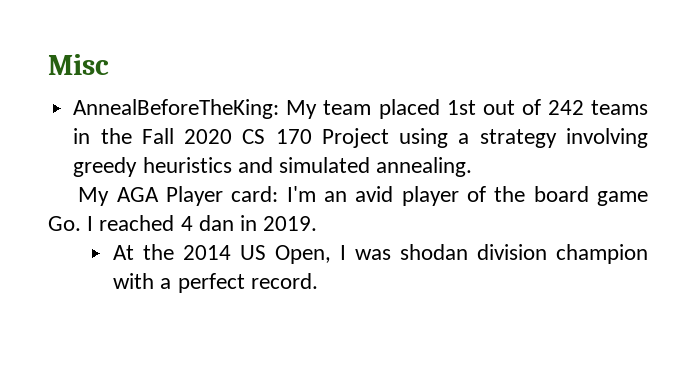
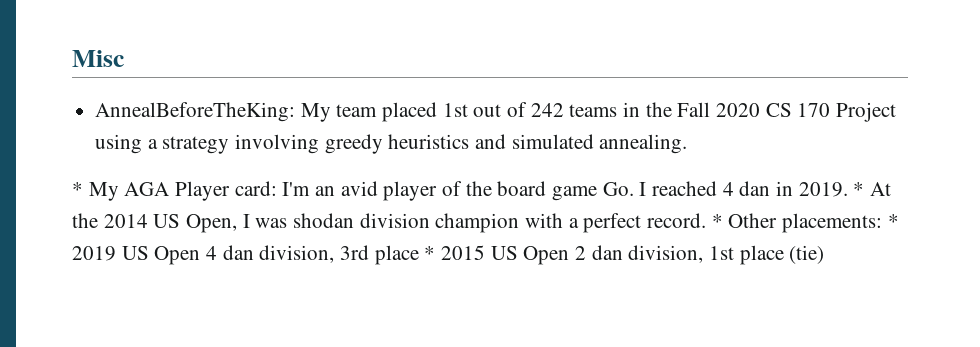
(473, 167) none -> [72,182,83,196] *
(318, 223) // -> [853,182,865,196] *
(318, 281) none -> [711,213,899,233] [72,245,825,265] * Other placements: * 2019 US Open 4 dan division, 3rd place * 2015 US Open 2 dan division, 1st place (tie)

